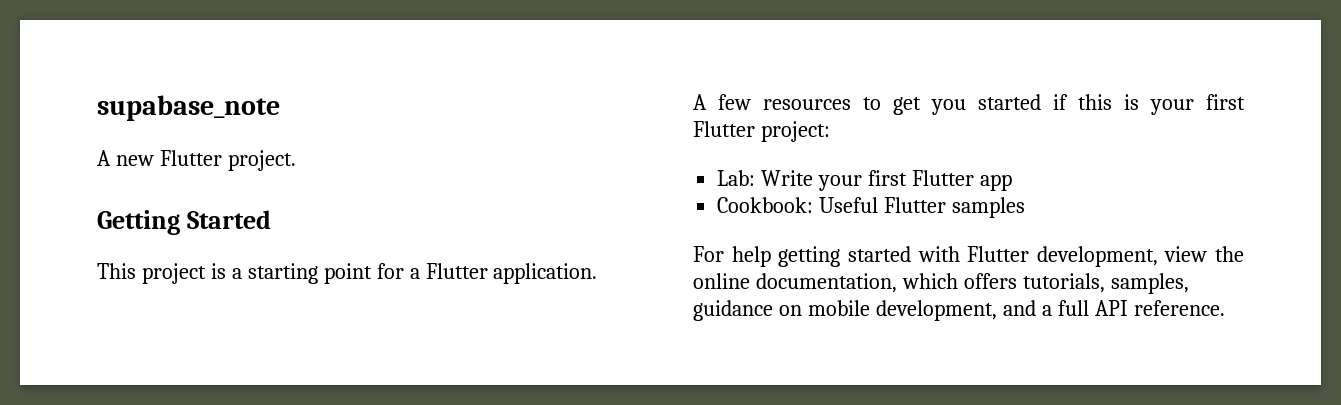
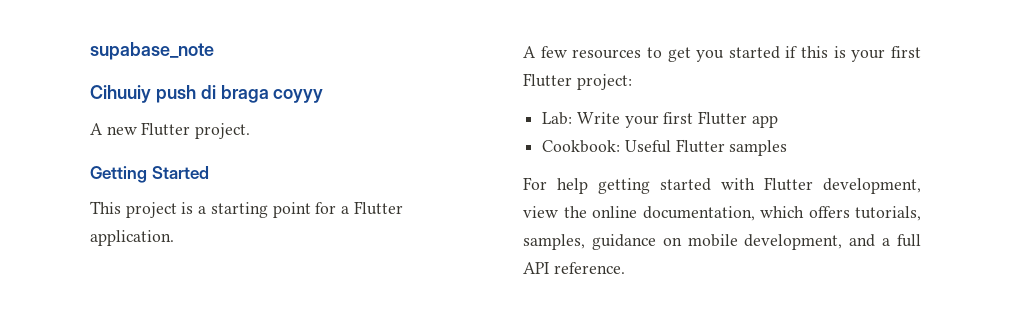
(280, 108) none -> [90,85,324,103] // Cihuuiy push di braga coyyy

